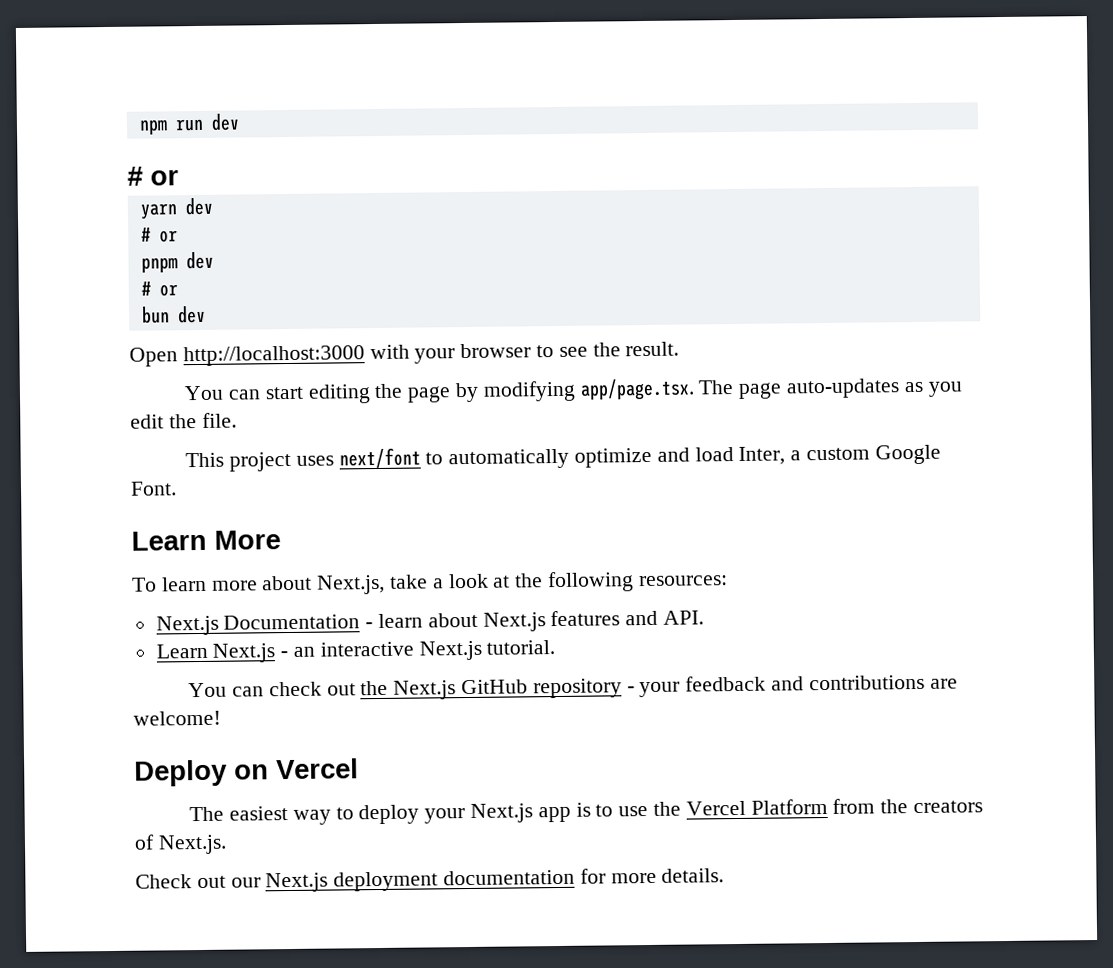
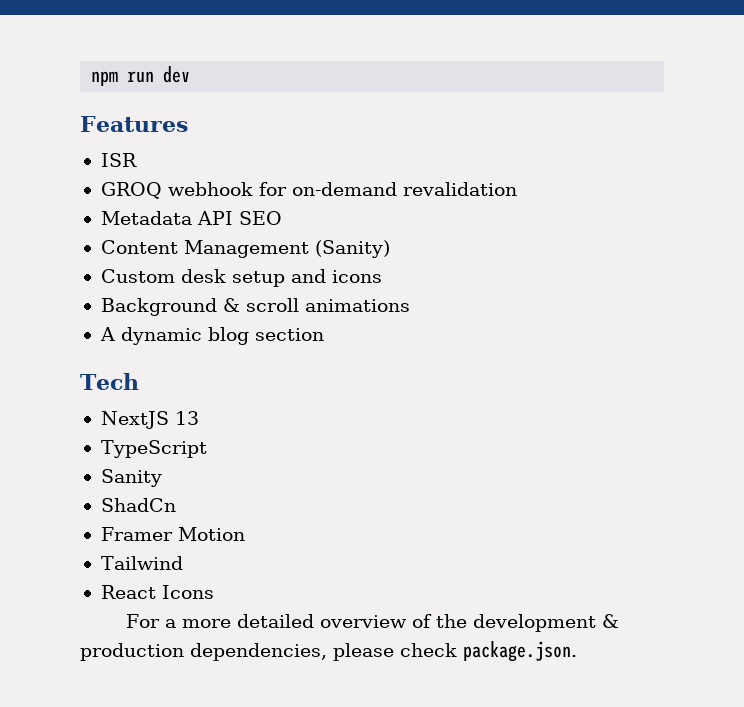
[127,166,179,186] [139,197,213,220] [140,227,178,243] [140,251,214,273] [140,281,178,297] [140,305,206,324] [129,341,680,367] [184,378,963,404] [130,412,237,429] [185,444,941,472] [130,481,177,496] [131,530,281,551] [132,571,728,595] [155,610,705,636] [155,640,556,663] [188,674,958,700] [133,710,221,726] [134,758,359,787] [189,798,984,825] [134,834,227,855] [135,868,725,893] # or // yarn dev // # or // pnpm dev // # or // bun dev // Open http://localhost:3000 with your browser to see the result. // You can start editing the page by modifying app/page.tsx. The page auto-updates as you edit the file. // This project uses next/font to automatically optimize and load Inter, a custom Google Font. // Learn More // To learn more about Next.js, take a look at the following resources: // Next.js Documentation - learn about Next.js features and API. // Learn Next.js - an interactive Next.js tutorial. // You can check out the Next.js GitHub repository - your feedback and contributions are welcome! // Deploy on Vercel // The easiest way to deploy your Next.js app is to use the Vercel Platform from the creators of Next.js. // Check out our Next.js deployment documentation for more details. -> [80,116,188,132] [100,153,137,167] [100,182,517,199] [100,211,282,225] [100,240,390,258] [100,269,382,287] [100,298,410,316] [99,327,324,345] [80,373,139,390] [100,411,199,429] [100,440,207,458] [100,469,162,487] [100,498,176,512] [100,527,245,541] [100,556,183,570] [100,585,214,599] [126,614,620,632] [80,641,577,662] Features // ISR // GROQ webhook for on-demand revalidation // Metadata API SEO // Content Management (Sanity) // Custom desk setup and icons // Background & scroll animations // A dynamic blog section // Tech // NextJS 13 // TypeScript // Sanity // ShadCn // Framer Motion // Tailwind // React Icons // For a more detailed overview of the development & production dependencies, please check package.json.

